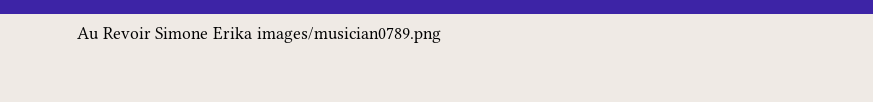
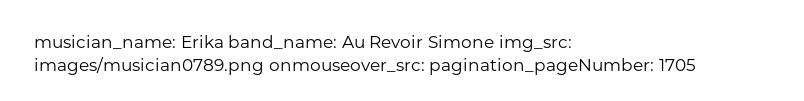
[77,26,441,43] Au Revoir Simone Erika images/musician0789.png -> [34,35,572,52] [34,57,696,75] musician_name: Erika band_name: Au Revoir Simone img_src: images/musician0789.png onmouseover_src: pagination_pageNumber: 1705

